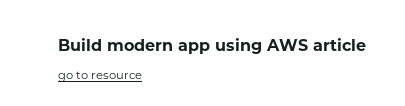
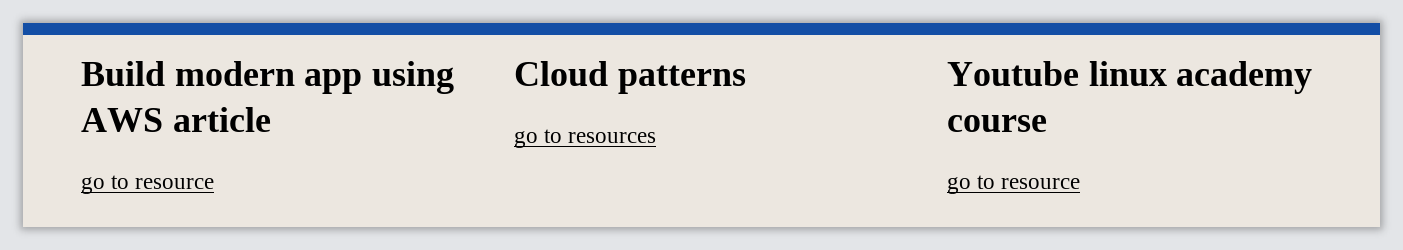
(143, 76) none -> [514,61,746,94] [514,129,657,148] [947,61,1313,94] [947,115,1047,132] [947,175,1081,194] // Cloud patterns // go to resources // Youtube linux academy course // go to resource

